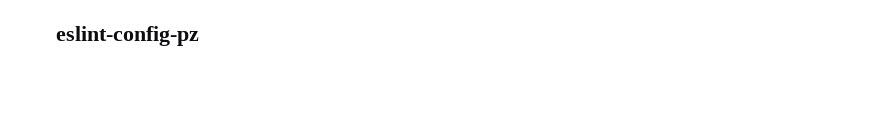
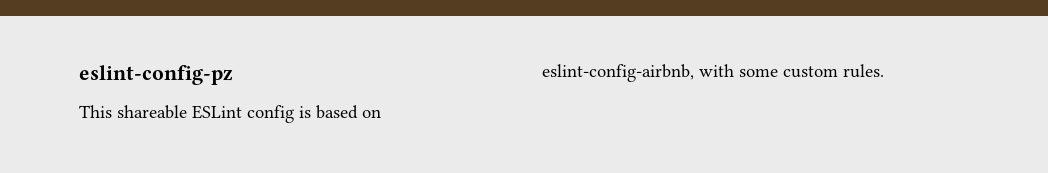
(199, 36) none -> [79,105,381,123] [542,64,884,82] // This shareable ESLint config is based on eslint-config-airbnb, with some custom rules.

